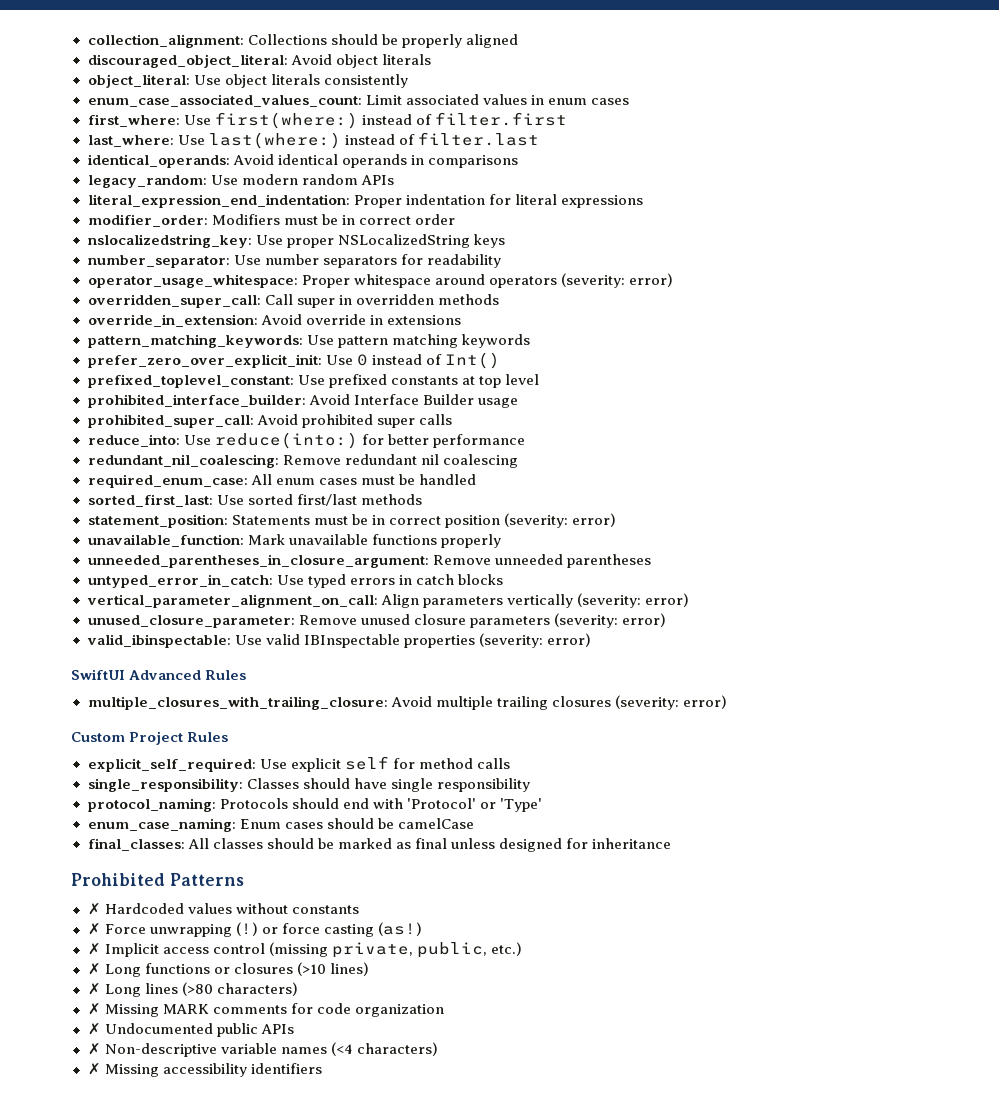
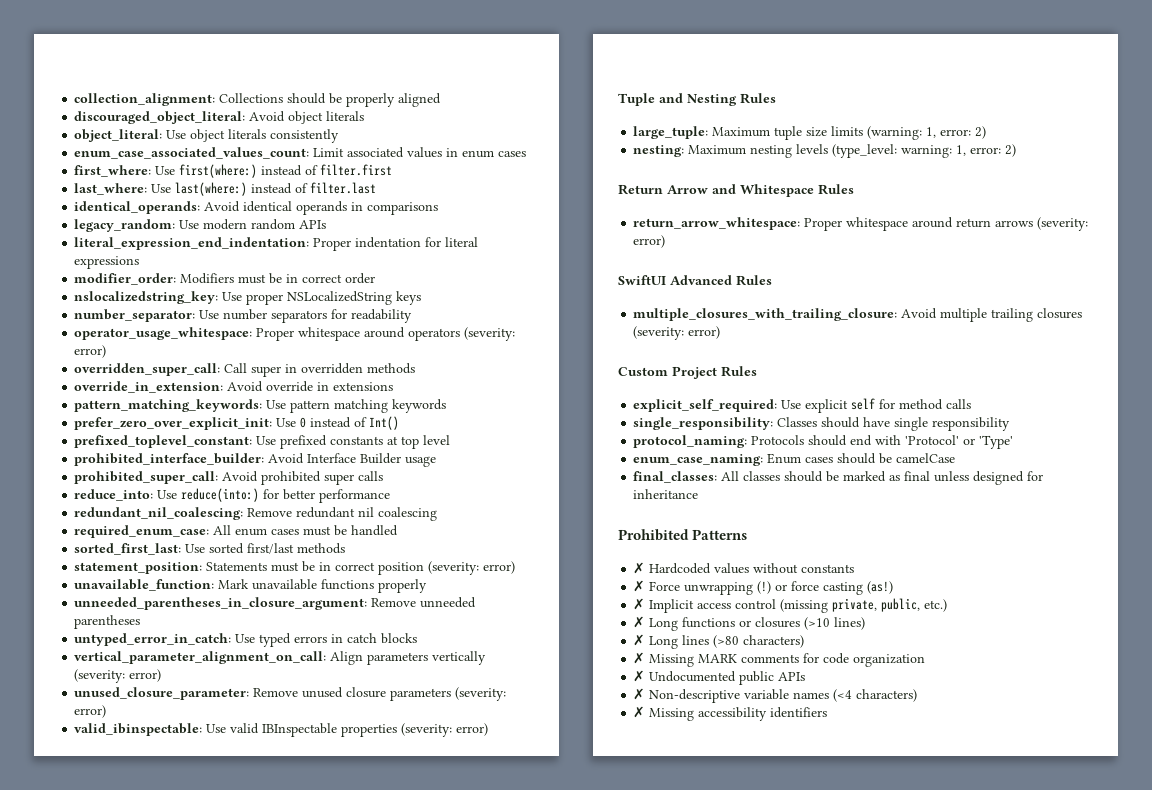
(591, 640) none -> [618,93,776,106] [633,126,987,140] [633,144,1017,158] [618,184,854,197] [633,217,1089,231] [633,235,666,248] // Tuple and Nesting Rules // large_tuple: Maximum tuple size limits (warning: 1, error: 2) // nesting: Maximum nesting levels (type_level: warning: 1, error: 2) // Return Arrow and Whitespace Rules // return_arrow_whitespace: Proper whitespace around return arrows (severity: error)

